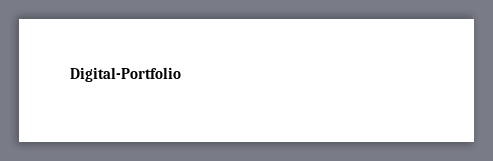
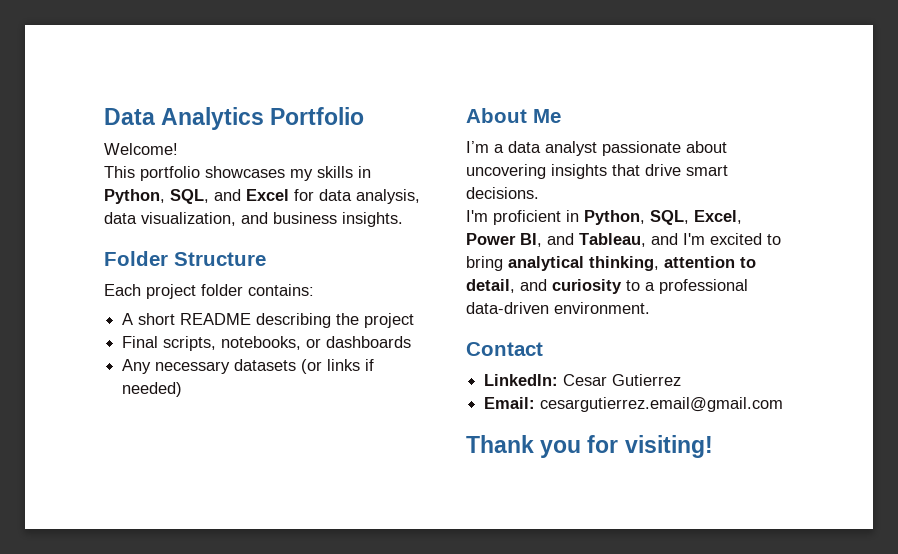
[70,67,181,82] Digital-Portfolio -> [104,107,365,130] [104,143,178,155] [104,166,371,181] [104,189,420,204] [104,212,403,227] [104,251,266,266] [104,284,314,299] [122,313,415,328] [122,336,412,351] [122,359,375,374] [122,382,183,397] [466,108,561,123] [466,141,727,156] [466,164,728,179] [466,187,539,199] [466,210,742,225] [466,233,781,247] [466,256,756,271] [466,279,748,294] [466,302,650,314] [466,342,543,356] [484,374,682,386] [484,397,784,412] [466,435,713,458] Data Analytics Portfolio // Welcome! // This portfolio showcases my skills in Python, SQL, and Excel for data analysis, data visualization, and business insights. // Folder Structure // Each project folder contains: // A short README describing the project // Final scripts, notebooks, or dashboards // Any necessary datasets (or links if needed) // About Me // I’m a data analyst passionate about uncovering insights that drive smart decisions. // I'm proficient in Python, SQL, Excel, Power BI, and Tableau, and I'm excited to bring analytical thinking, attention to detail, and curiosity to a professional data-driven environment. // Contact // LinkedIn: Cesar Gutierrez // Email: cesargutierrez.email@gmail.com // Thank you for visiting!

